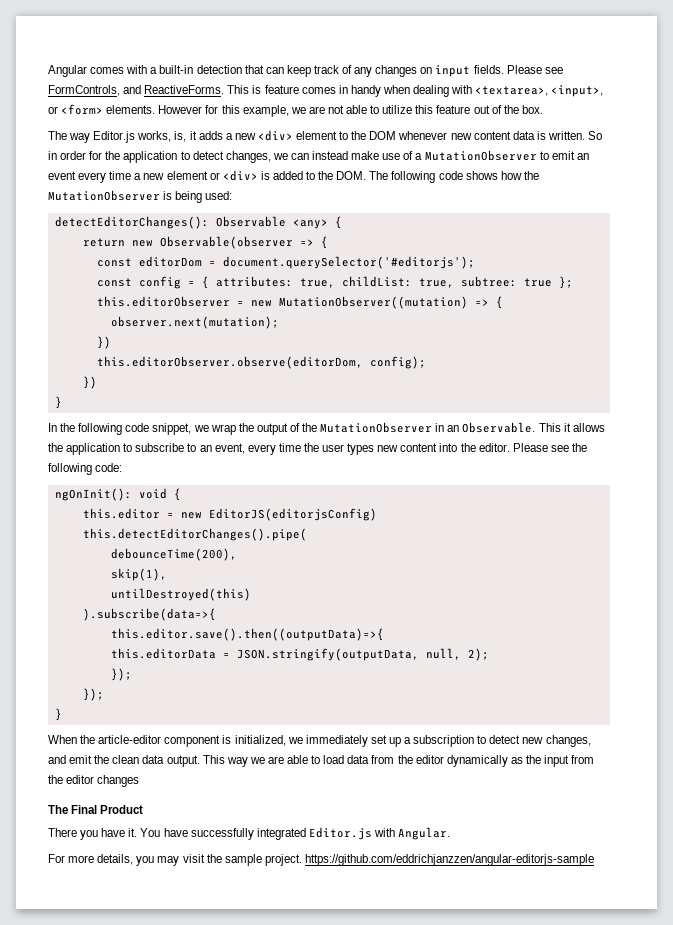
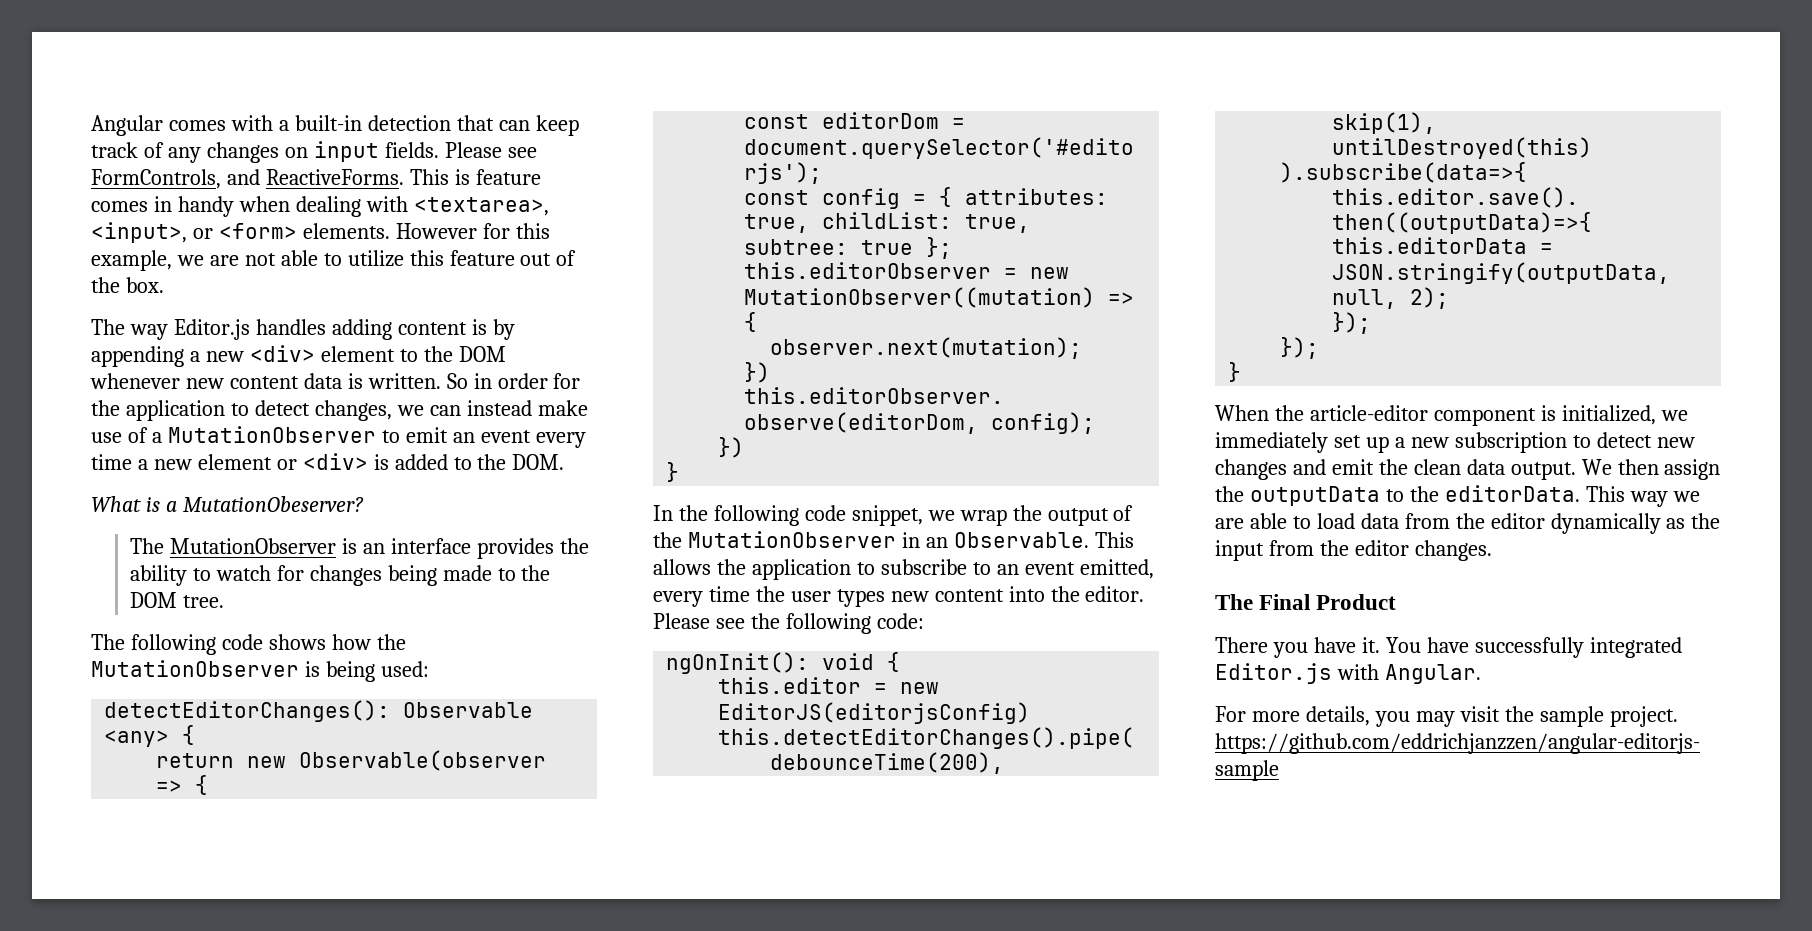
[137,131,223,142] works, is, it adds -> [255,319,515,340] [91,346,184,367] handles adding content is by appending
(367, 175) none -> [91,496,364,512] [129,538,589,559] [129,565,551,586] [129,592,224,608] // What is a MutationObeserver? // The MutationObserver is an interface provides the ability to watch for changes being made to the DOM tree. //
[563,423,571,432] it -> (1134, 540) none
[214,443,245,454] event, -> [1024,559,1154,579] event emitted,
(412, 740) none -> [1410,437,1449,448] new
[545,735,591,747] changes, -> [1215,459,1287,480] changes
(200, 761) none -> [1581,459,1721,480] [1215,485,1580,506] We then assign the outputData to the editorData.
[97,775,140,787] changes -> [1414,540,1492,561] changes.

